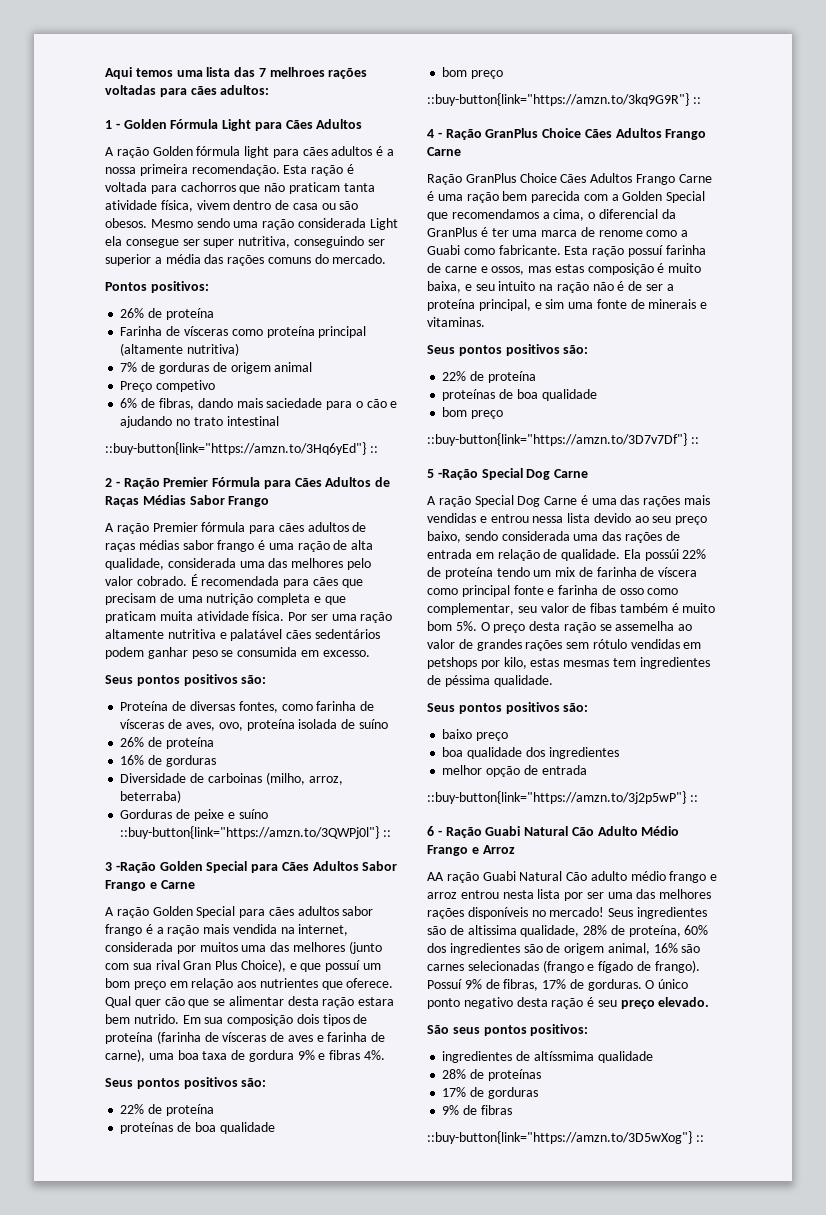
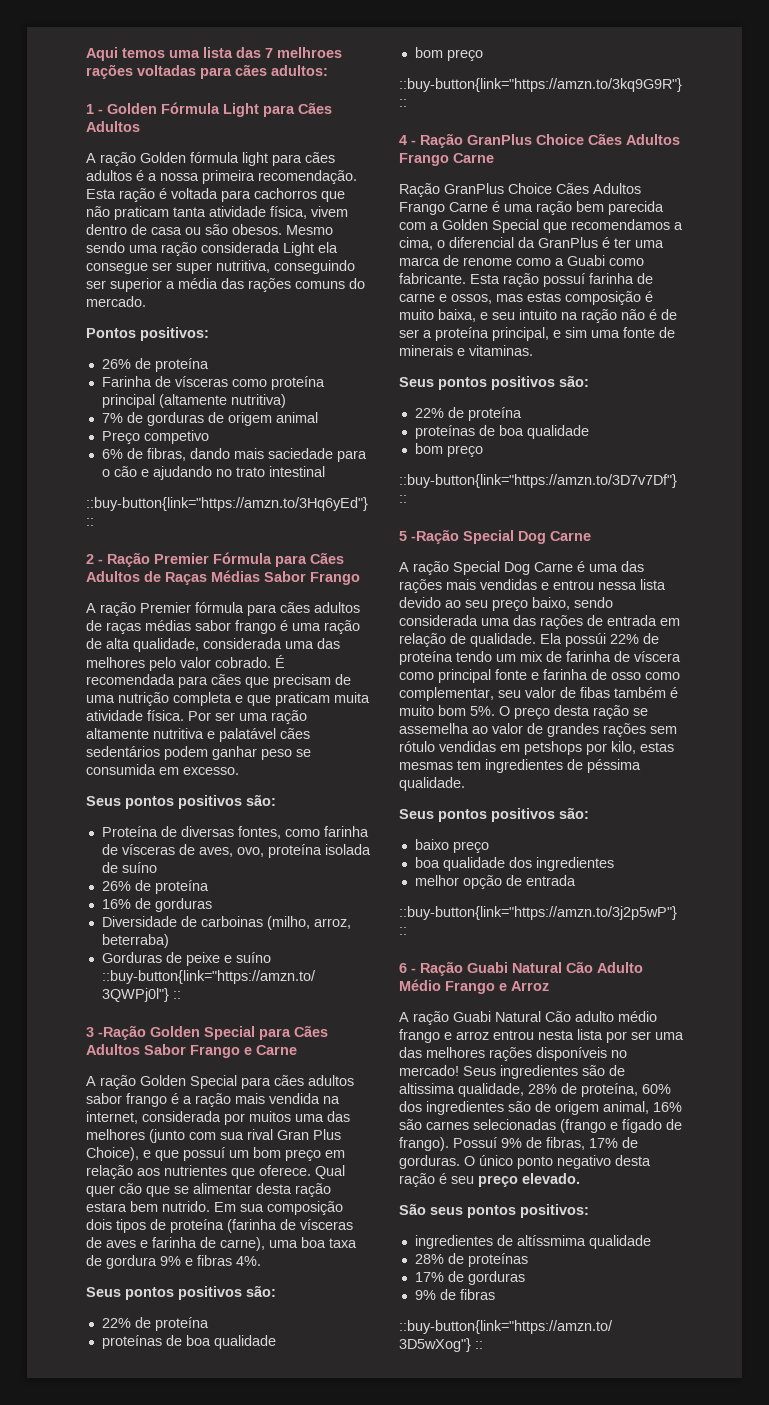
[427,872,444,881] AA -> [399,1012,409,1022] A

